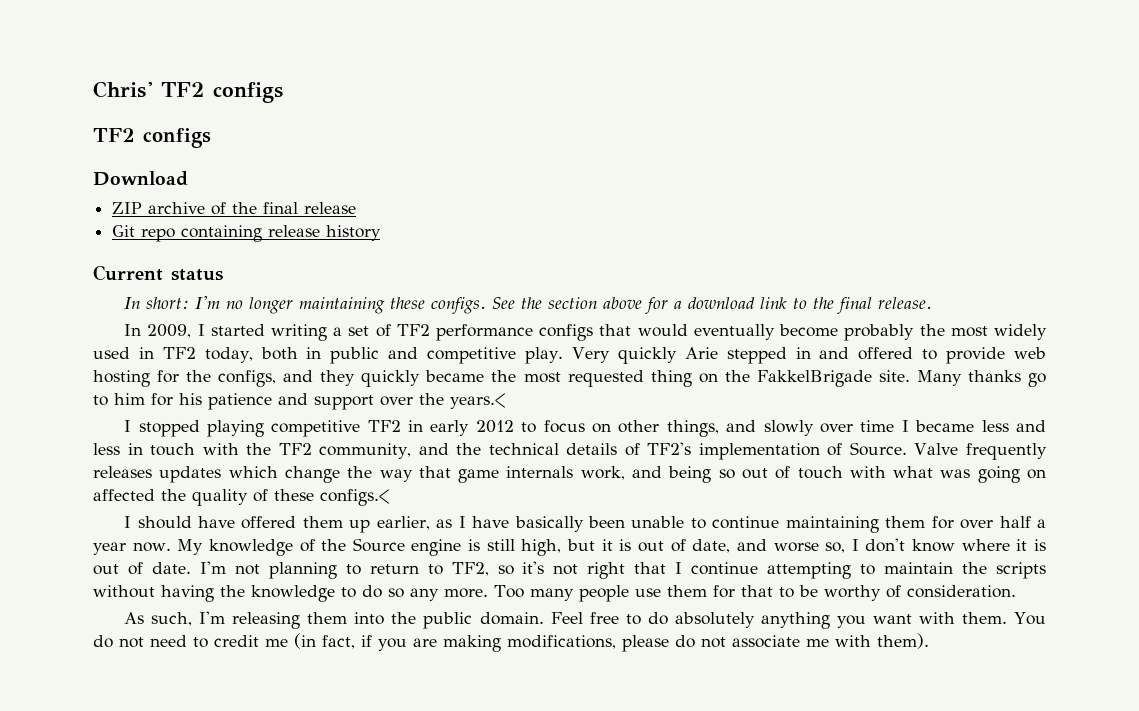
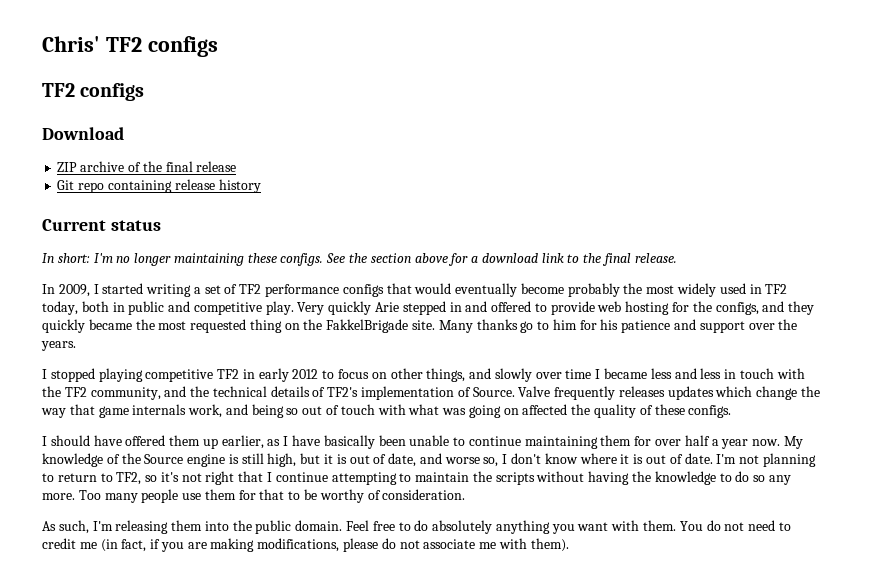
[450,393,505,409] years.< -> [41,341,76,351] years.
[320,489,389,506] configs.< -> [688,405,732,418] configs.

